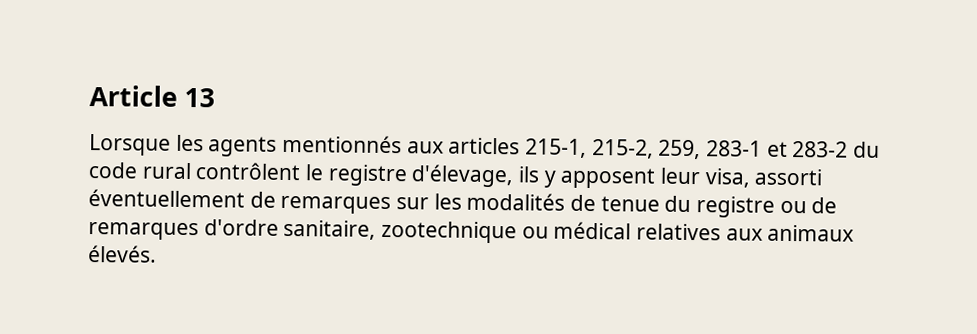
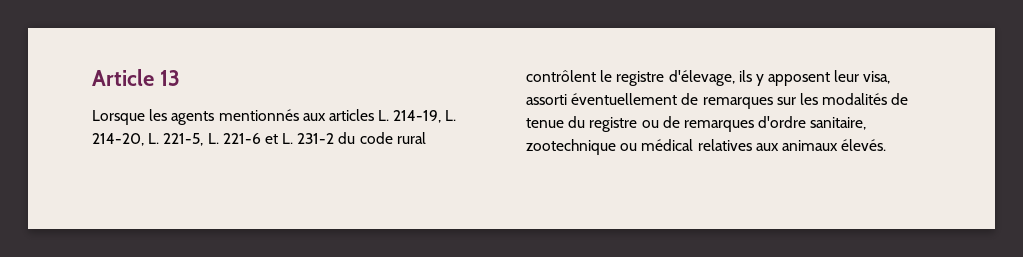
[525,138,849,160] 215-1, 215-2, 259, 283-1 et 283-2 -> [378,110,457,123] [92,133,335,146] L. 214-19, L. 214-20, L. 221-5, L. 221-6 et L. 231-2

